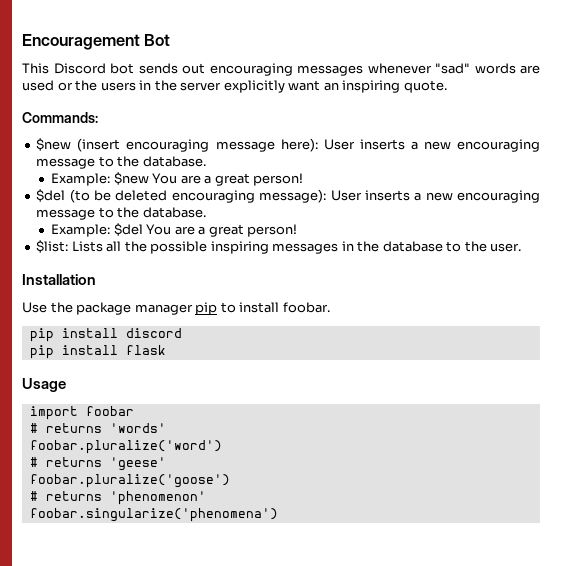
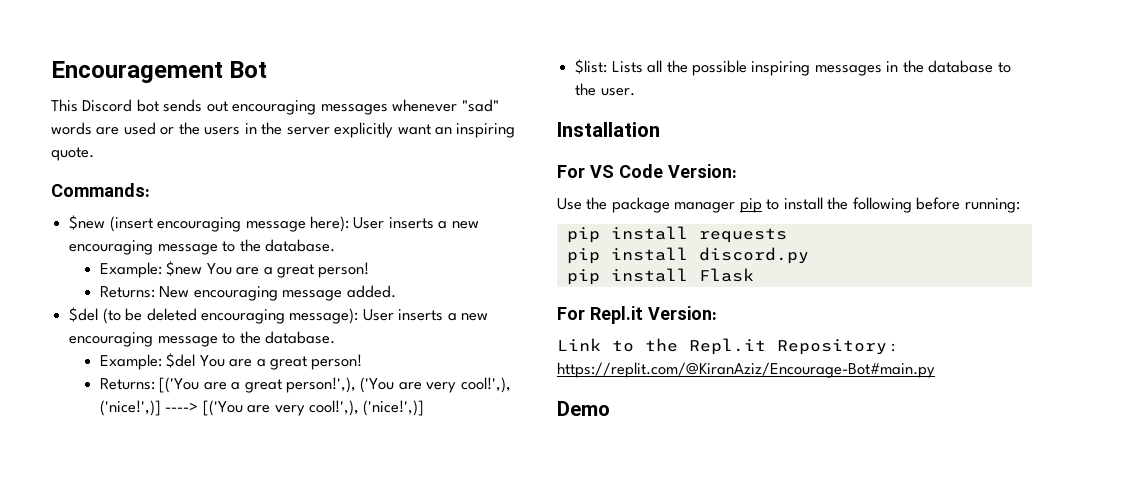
(304, 179) none -> [99,285,396,301] // Returns: New encouraging message added.
(298, 230) none -> [99,377,511,393] [99,400,425,416] // Returns: [('You are a great person!',), ('You are very cool!',), ('nice!',)] ----> [('You are very cool!',), ('nice!',)]
(96, 279) none -> [557,164,737,178] // For VS Code Version:
[282,302,330,313] [29,328,182,342] [29,345,166,359] [22,378,66,392] [29,406,134,420] [29,423,166,433] [29,440,222,454] [29,457,166,471] [29,474,230,488] [29,491,206,505] [29,508,278,522] foobar. // pip install discord // pip install flask // Usage // import foobar // # returns 'words' // foobar.pluralize('word') // # returns 'geese' // foobar.pluralize('goose') // # returns 'phenomenon' // foobar.singularize('phenomena') -> [827,197,1020,213] [566,226,787,243] [566,247,809,264] [566,268,754,285] [557,306,717,324] [557,338,896,355] [557,362,935,378] [557,401,610,416] the following before running: // pip install requests // pip install discord.py // pip install Flask // For Repl.it Version: // Link to the Repl.it Repository : https://replit.com/@KiranAziz/Encourage-Bot#main.py // Demo

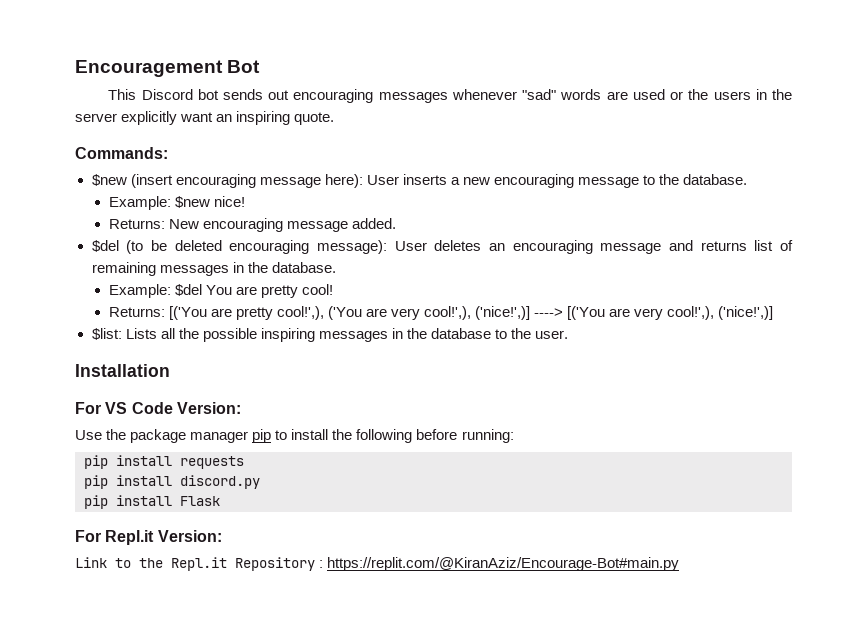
[206,262,370,278] You are a great person! -> [213,196,245,207] nice!
[398,309,489,321] [69,332,236,347] inserts a new encouraging message to -> [434,240,794,254] [91,262,244,276] deletes an encouraging message and returns list of remaining messages in
[256,354,363,370] a great person! -> [260,284,333,298] pretty cool!
[231,377,356,393] a great person!',), -> [235,306,324,320] pretty cool!',),
[557,401,610,416] // Demo -> (680, 564) none

